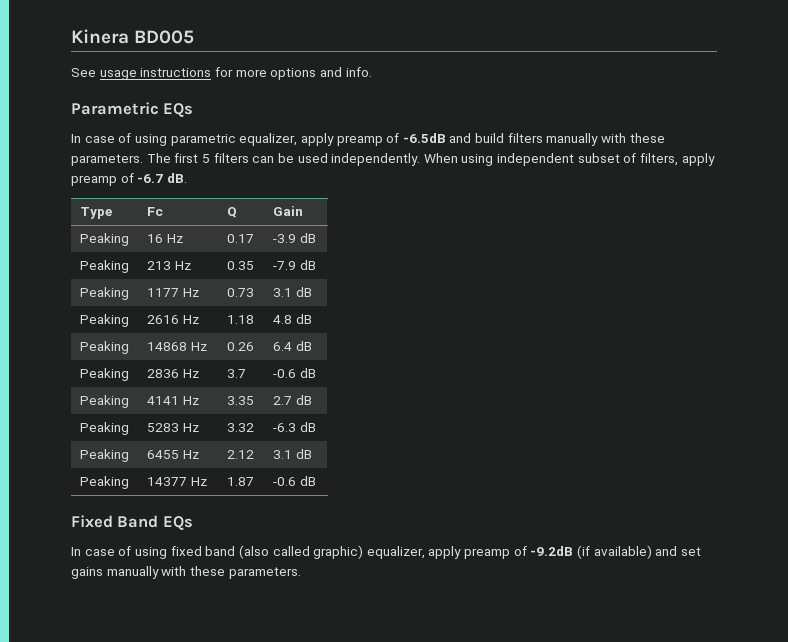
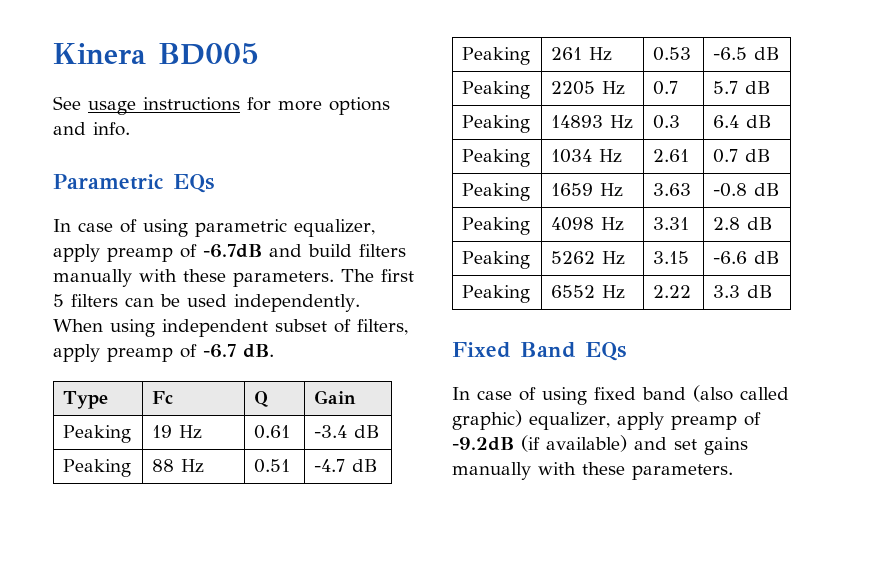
[402,133,446,143] -6.5dB -> [203,244,262,258] -6.7dB
[146,234,183,243] [226,234,254,243] [272,233,316,243] [79,260,129,273] [146,261,191,270] [226,261,254,270] [272,260,316,270] [79,287,129,300] [146,288,199,297] [226,288,254,297] [272,287,312,297] [79,314,129,327] [146,315,199,324] [226,315,254,324] [272,314,312,324] [79,341,129,354] [146,342,207,351] [226,342,254,351] 16 Hz | 0.17 | -3.9 dB // Peaking | 213 Hz | 0.35 | -7.9 dB // Peaking | 1177 Hz | 0.73 | 3.1 dB // Peaking | 2616 Hz | 1.18 | 4.8 dB // Peaking | 14868 Hz | 0.26 -> [152,425,203,439] [254,425,291,439] [314,425,381,438] [63,459,132,477] [152,459,205,473] [254,459,291,473] [314,459,379,472] [462,47,531,65] [551,47,613,61] [653,47,692,61] [713,47,781,60] [462,81,531,99] [551,81,626,95] [653,81,679,95] [713,81,772,94] [462,115,531,133] [551,115,634,129] [653,115,681,129] 19 Hz | 0.61 | -3.4 dB // Peaking | 88 Hz | 0.51 | -4.7 dB // Peaking | 261 Hz | 0.53 | -6.5 dB // Peaking | 2205 Hz | 0.7 | 5.7 dB // Peaking | 14893 Hz | 0.3
[146,369,199,378] [226,369,246,378] [272,368,316,378] [79,395,129,408] [146,396,199,405] [226,396,254,405] [272,395,312,405] [79,422,129,435] [146,423,199,432] [226,423,254,432] [272,422,316,432] [79,449,129,462] [146,450,199,459] [226,450,254,459] [272,449,312,459] [79,476,129,489] [146,477,207,486] [226,477,254,486] [272,477,296,486] 2836 Hz | 3.7 | -0.6 dB // Peaking | 4141 Hz | 3.35 | 2.7 dB // Peaking | 5283 Hz | 3.32 | -6.3 dB // Peaking | 6455 Hz | 2.12 | 3.1 dB // Peaking | 14377 Hz | 1.87 | -0.6 -> [551,149,623,163] [653,149,690,162] [713,149,772,163] [462,183,531,201] [551,183,624,197] [653,183,692,196] [713,183,781,197] [462,217,531,235] [551,217,625,231] [653,217,690,230] [713,217,774,230] [462,251,531,269] [551,251,626,265] [653,251,690,264] [713,251,781,264] [462,285,531,303] [551,285,626,299] [653,285,692,298] [713,285,741,298] 1034 Hz | 2.61 | 0.7 dB // Peaking | 1659 Hz | 3.63 | -0.8 dB // Peaking | 4098 Hz | 3.31 | 2.8 dB // Peaking | 5262 Hz | 3.15 | -6.6 dB // Peaking | 6552 Hz | 2.22 | 3.3

